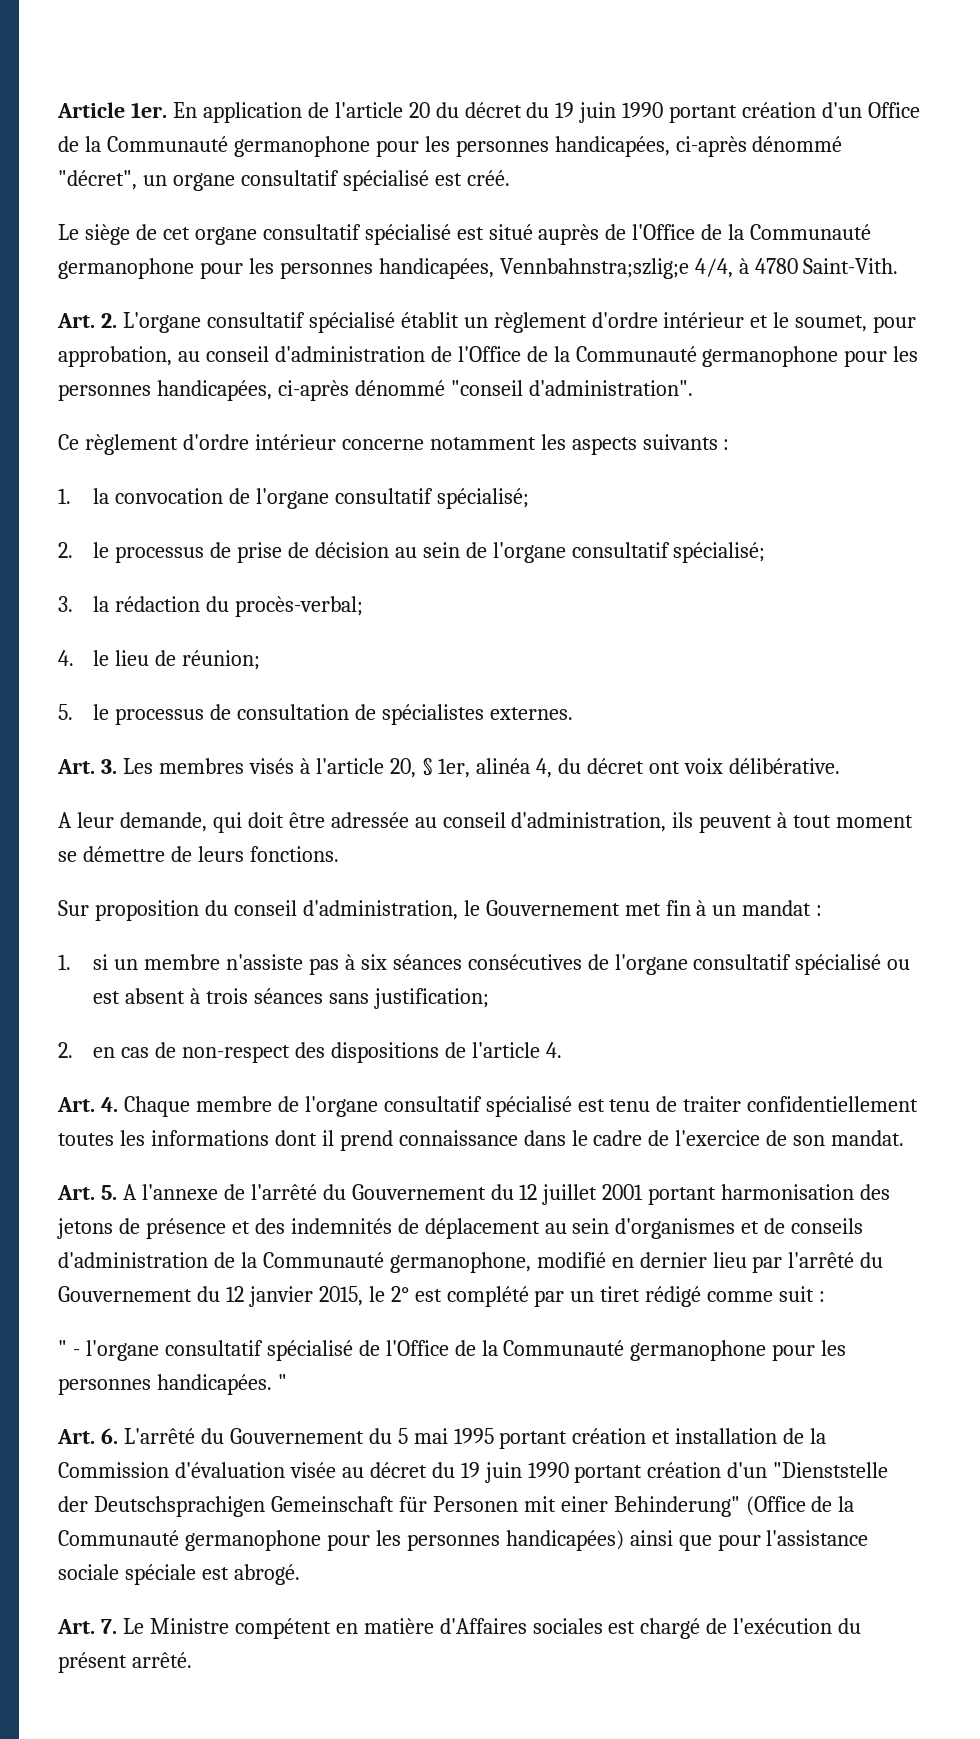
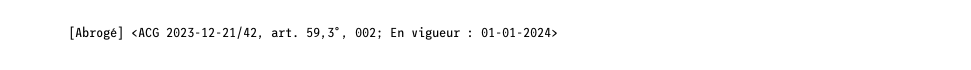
[57,102,921,123] [58,136,843,157] [58,170,510,191] [58,224,872,245] [58,258,899,279] [57,312,917,333] [58,346,919,367] [58,380,693,401] [58,434,730,455] [58,488,529,509] [58,542,766,563] [58,596,363,617] [58,650,260,670] [58,704,573,725] [57,758,841,778] [58,812,914,833] [58,846,339,862] [58,900,823,921] [58,954,911,975] [93,988,489,1009] [58,1042,562,1063] [57,1096,919,1117] [58,1130,905,1151] [57,1184,891,1205] [57,1218,864,1239] [58,1252,884,1273] [58,1286,826,1307] [58,1340,847,1361] [58,1374,287,1395] [57,1428,827,1449] [58,1462,889,1483] [58,1496,855,1517] [58,1530,869,1551] [58,1564,300,1585] [57,1618,862,1639] [58,1652,192,1673] Article 1er. En application de l'article 20 du décret du 19 juin 1990 portant création d'un Office de la Communauté germanophone pour les personnes handicapées, ci-après dénommé "décret", un organe consultatif spécialisé est créé. // Le siège de cet organe consultatif spécialisé est situé auprès de l'Office de la Communauté germanophone pour les personnes handicapées, Vennbahnstra;szlig;e 4/4, à 4780 Saint-Vith. // Art. 2. L'organe consultatif spécialisé établit un règlement d'ordre intérieur et le soumet, pour approbation, au conseil d'administration de l'Office de la Communauté germanophone pour les personnes handicapées, ci-après dénommé "conseil d'administration". // Ce règlement d'ordre intérieur concerne notamment les aspects suivants : // 1. la convocation de l'organe consultatif spécialisé; // 2. le processus de prise de décision au sein de l'organe consultatif spécialisé; // 3. la rédaction du procès-verbal; // 4. le lieu de réunion; // 5. le processus de consultation de spécialistes externes. // Art. 3. Les membres visés à l'article 20, § 1er, alinéa 4, du décret ont voix délibérative. // A leur demande, qui doit être adressée au conseil d'administration, ils peuvent à tout moment se démettre de leurs fonctions. // Sur proposition du conseil d'administration, le Gouvernement met fin à un mandat : // 1. si un membre n'assiste pas à six séances consécutives de l'organe consultatif spécialisé ou est absent à trois séances sans justification; // 2. en cas de non-respect des dispositions de l'article 4. // Art. 4. Chaque membre de l'organe consultatif spécialisé est tenu de traiter confidentiellement toutes les informations dont il prend connaissance dans le cadre de l'exercice de son mandat. // Art. 5. A l'annexe de l'arrêté du Gouvernement du 12 juillet 2001 portant harmonisation des jetons de présence et des indemnités de déplacement au sein d'organismes et de conseils d'administration de la Communauté germanophone, modifié en dernier lieu par l'arrêté du Gouvernement du 12 janvier 2015, le 2° est complété par un tiret rédigé comme suit : // " - l'organe consultatif spécialisé de l'Office de la Communauté germanophone pour les personnes handicapées. " // Art. 6. L'arrêté du Gouvernement du 5 mai 1995 portant création et installation de la Commission d'évaluation visée au décret du 19 juin 1990 portant création d'un "Dienststelle der Deutschsprachigen Gemeinschaft für Personen mit einer Behinderung" (Office de la Communauté germanophone pour les personnes handicapées) ainsi que pour l'assistance sociale spéciale est abrogé. // Art. 7. Le Ministre compétent en matière d'Affaires sociales est chargé de l'exécution du présent arrêté. -> [68,26,558,40] [Abrogé] <ACG 2023-12-21/42, art. 59,3°, 002; En vigueur : 01-01-2024>

